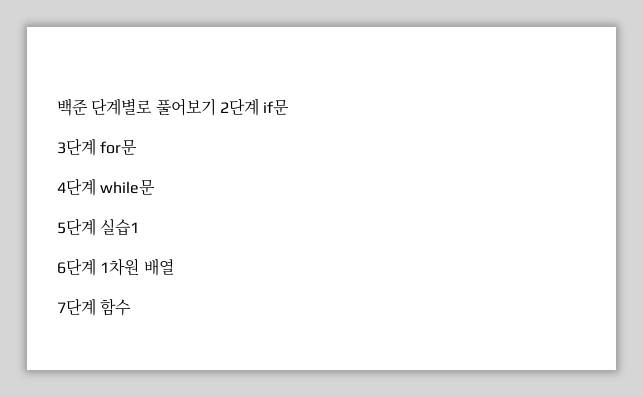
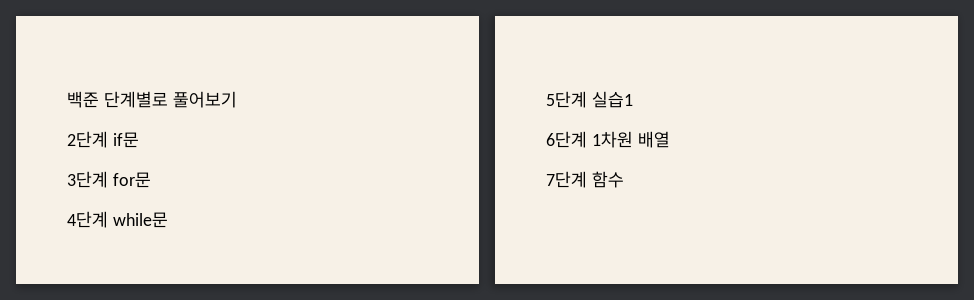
(216, 107) none -> (237, 99) //

